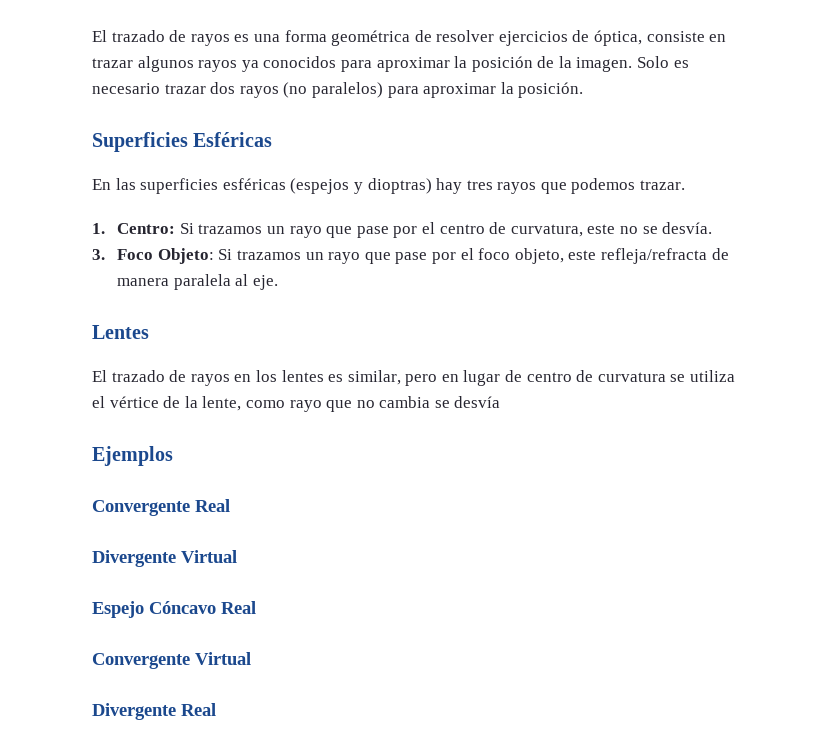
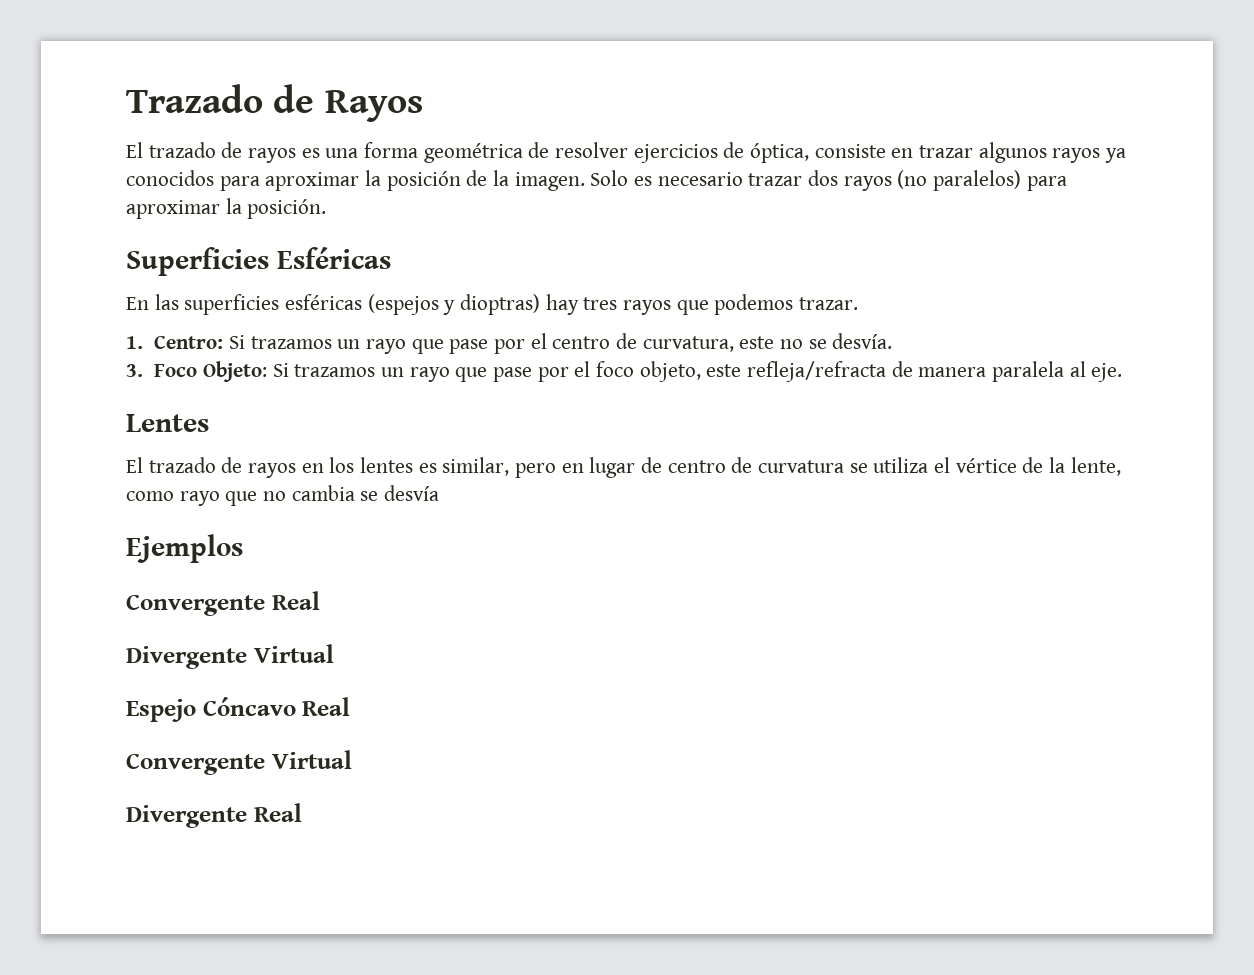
(92, 36) none -> [126,84,423,122] Trazado de Rayos //

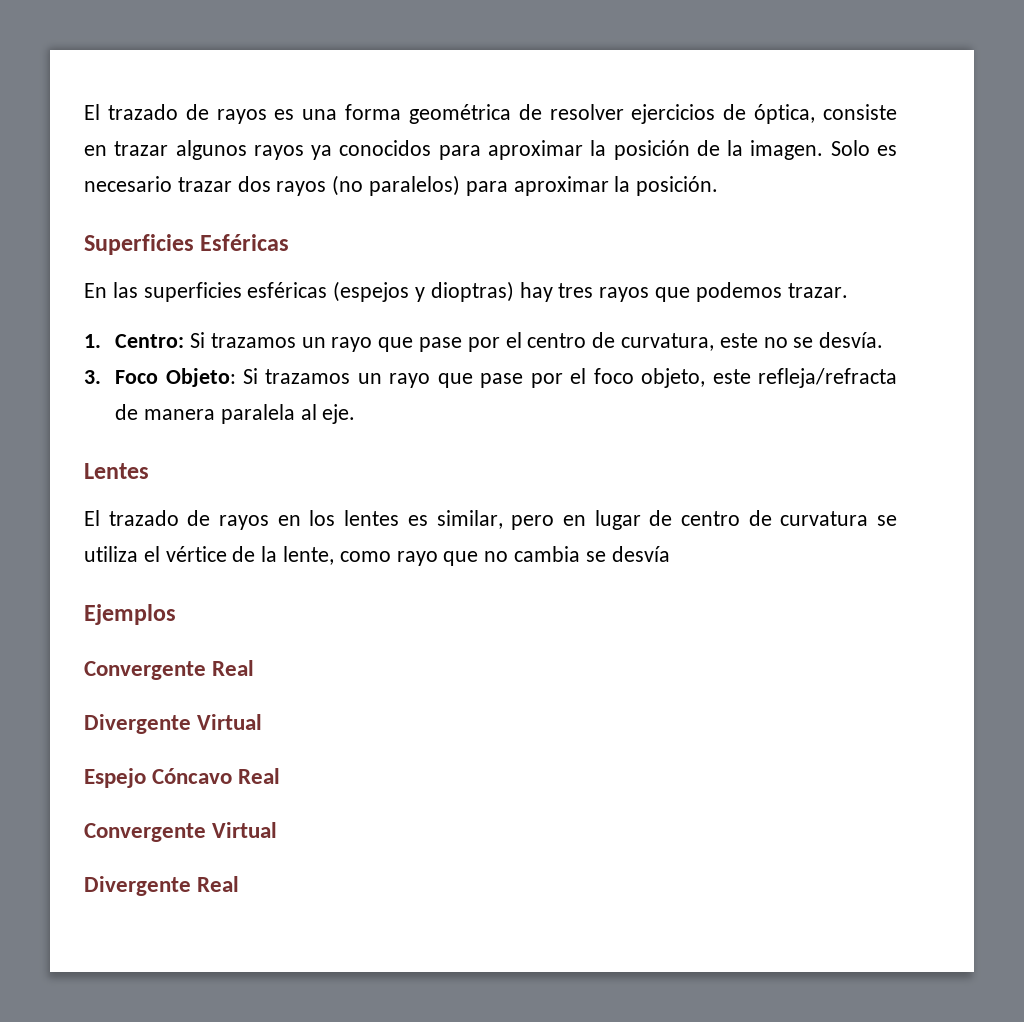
[126,84,423,122] Trazado de Rayos // -> (84, 112) none

